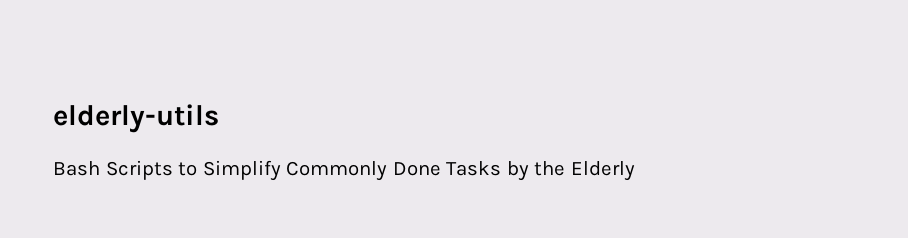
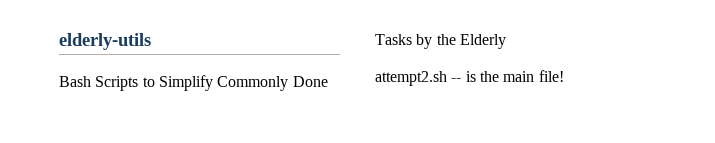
(635, 171) none -> [375,70,564,86] // attempt2.sh -- is the main file!

